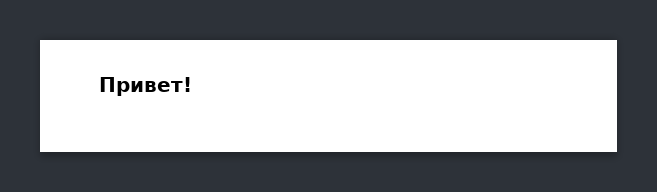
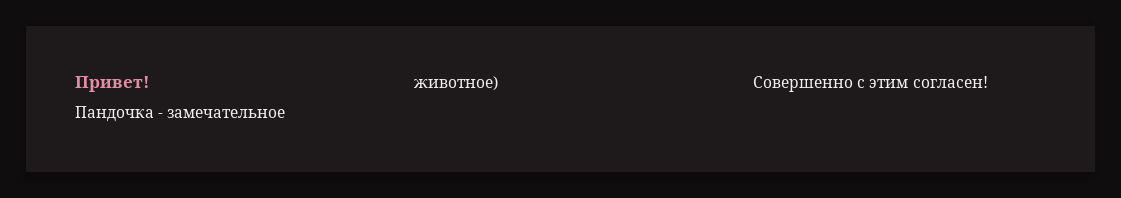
(192, 86) none -> [75,106,286,122] [414,76,498,90] [753,76,988,92] // Пандочка - замечательное животное) // Совершенно с этим согласен!

